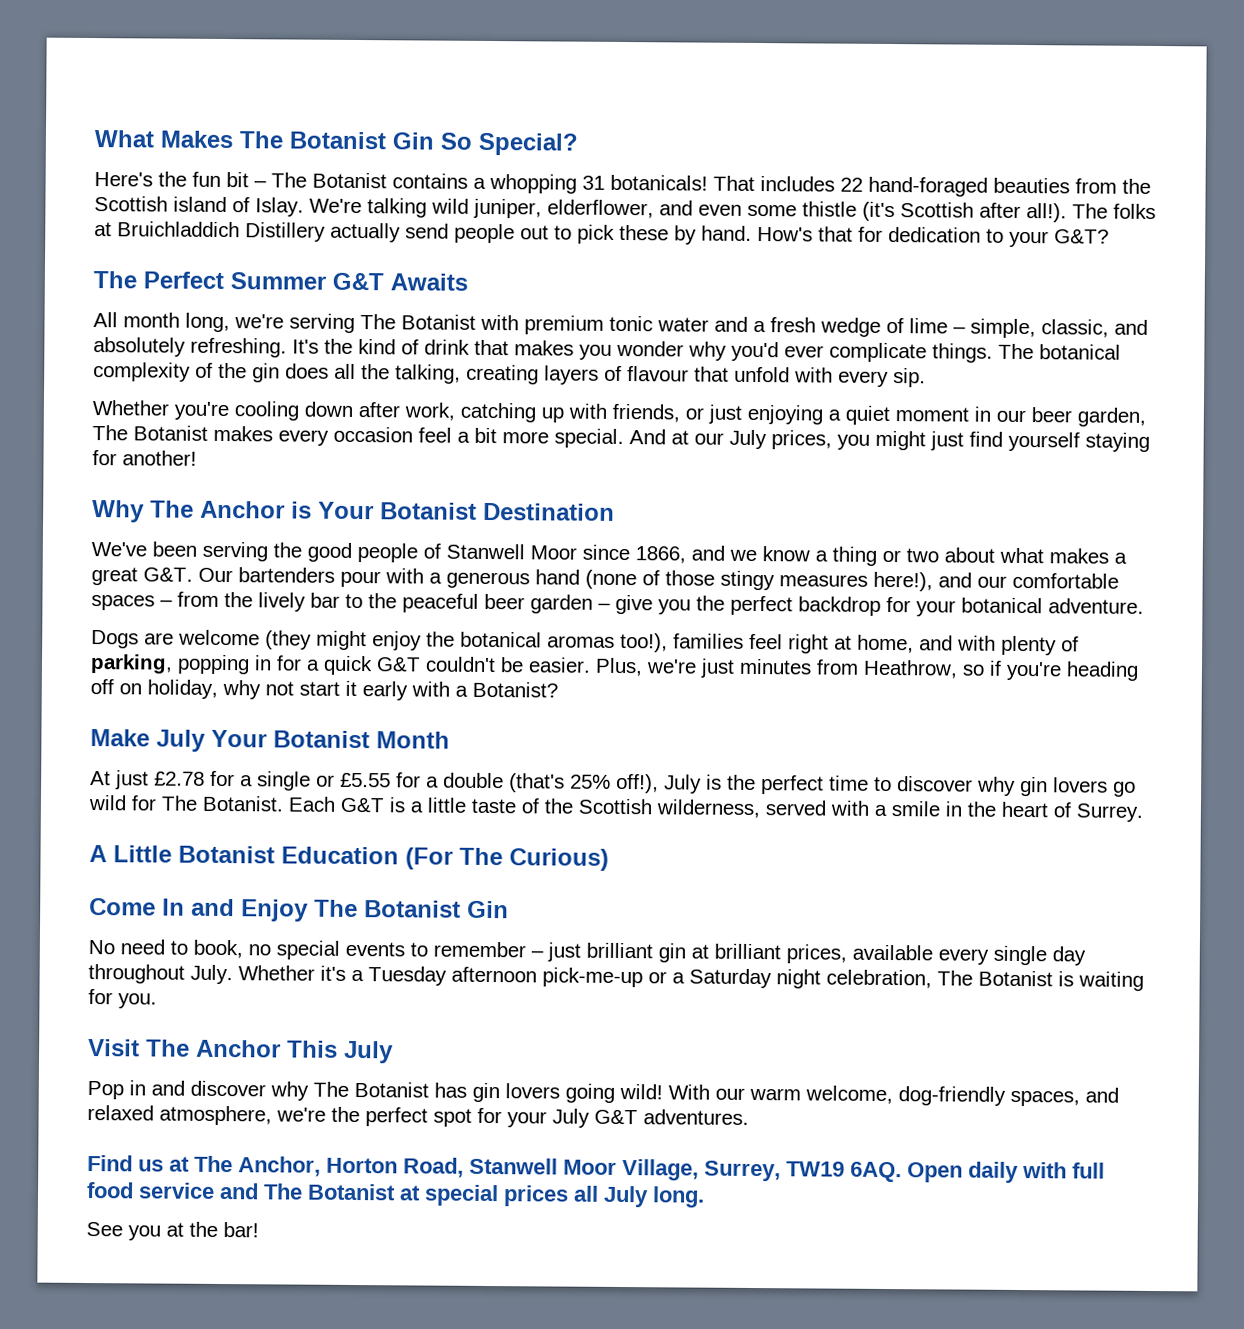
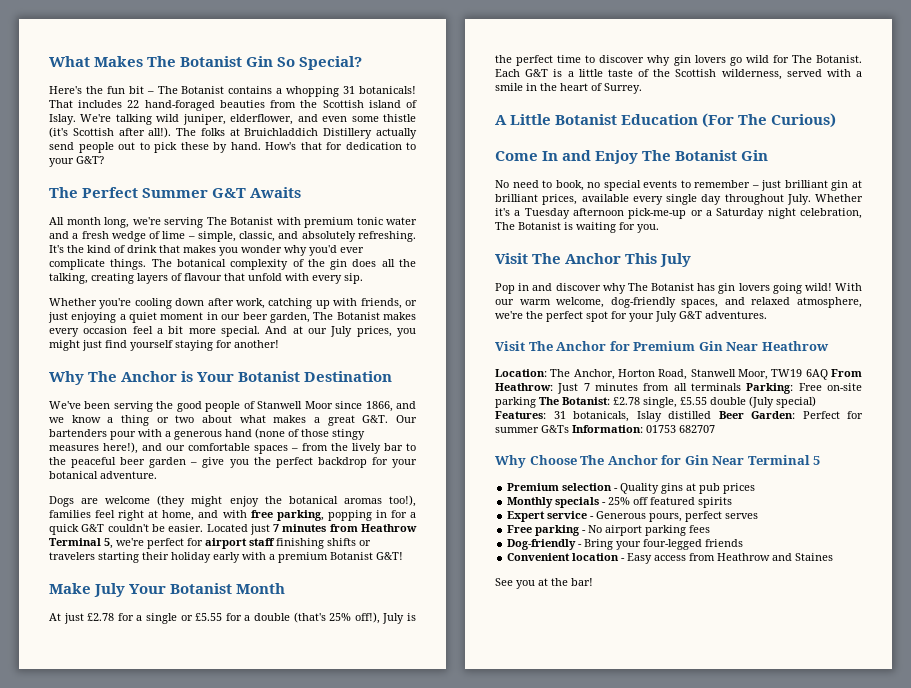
[1001,635,1079,656] plenty of -> [250,510,273,518] free
[595,657,1139,681] [90,679,558,701] Plus, we're just minutes from Heathrow, so if you're heading off on holiday, why not start it early with a Botanist? -> [206,524,418,535] [49,538,371,549] [49,552,403,563] Located just 7 minutes from Heathrow Terminal 5, we're perfect for airport staff finishing shifts or travelers starting their holiday early with a premium Botanist G&T!
[87,1155,190,1172] Find us at -> [495,341,829,351] [495,369,547,377] Visit The Anchor for Premium Gin Near Heathrow // Location:
[563,1159,1105,1183] [86,1182,705,1208] Moor Village, Surrey, TW19 6AQ. Open daily with full food service and The Botanist at special prices all July long. -> [738,369,862,380] [495,383,862,394] [495,396,816,408] [495,411,863,422] [495,425,715,433] [495,455,821,468] [507,483,756,494] [507,497,733,508] [507,511,759,522] [507,525,711,536] [507,539,744,550] [507,553,834,564] Moor, TW19 6AQ From Heathrow: Just 7 minutes from all terminals Parking: Free on-site parking The Botanist: £2.78 single, £5.55 double (July special) Features: 31 botanicals, Islay distilled Beer Garden: Perfect for summer G&Ts Information: 01753 682707 // Why Choose The Anchor for Gin Near Terminal 5 // Premium selection - Quality gins at pub prices // Monthly specials - 25% off featured spirits // Expert service - Generous pours, perfect serves // Free parking - No airport parking fees // Dog-friendly - Bring your four-legged friends // Convenient location - Easy access from Heathrow and Staines

